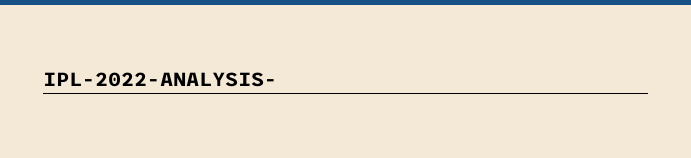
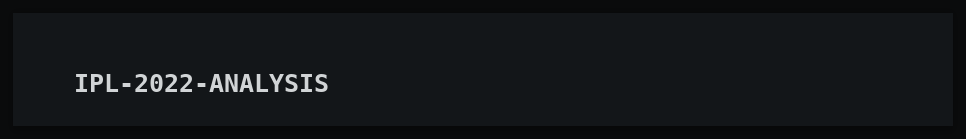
[43,72,277,87] IPL-2022-ANALYSIS- -> [74,74,329,92] IPL-2022-ANALYSIS

